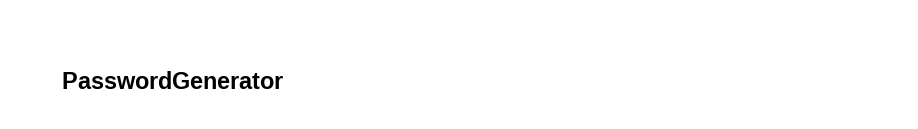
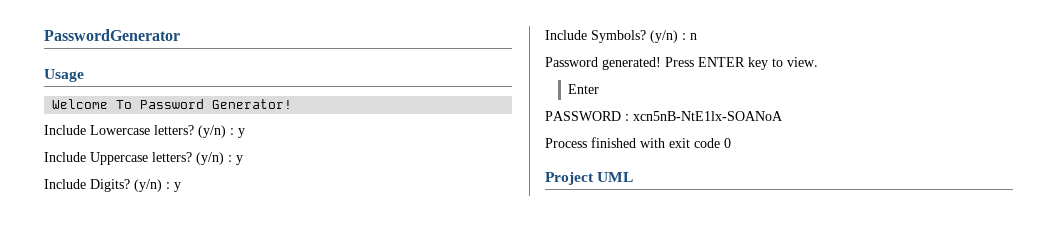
(283, 80) none -> [44,69,84,82] [52,99,293,109] [44,125,245,138] [44,152,243,165] [44,179,181,192] [545,30,697,43] [545,57,818,70] [568,84,600,94] [545,111,783,121] [545,137,731,148] [545,172,634,185] // Usage // Welcome To Password Generator! // Include Lowercase letters? (y/n) : y // Include Uppercase letters? (y/n) : y // Include Digits? (y/n) : y // Include Symbols? (y/n) : n // Password generated! Press ENTER key to view. // Enter // PASSWORD : xcn5nB-NtE1lx-SOANoA // Process finished with exit code 0 // Project UML

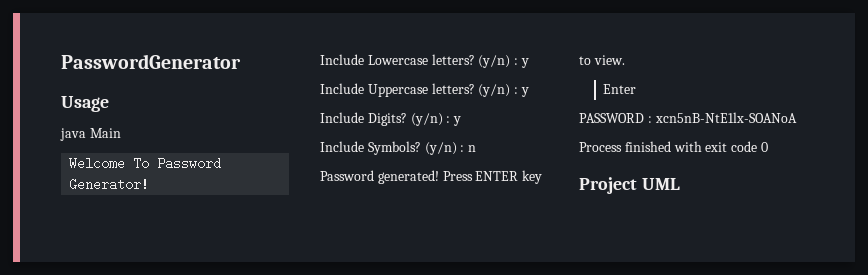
(84, 75) none -> [60,128,121,141] // java Main

